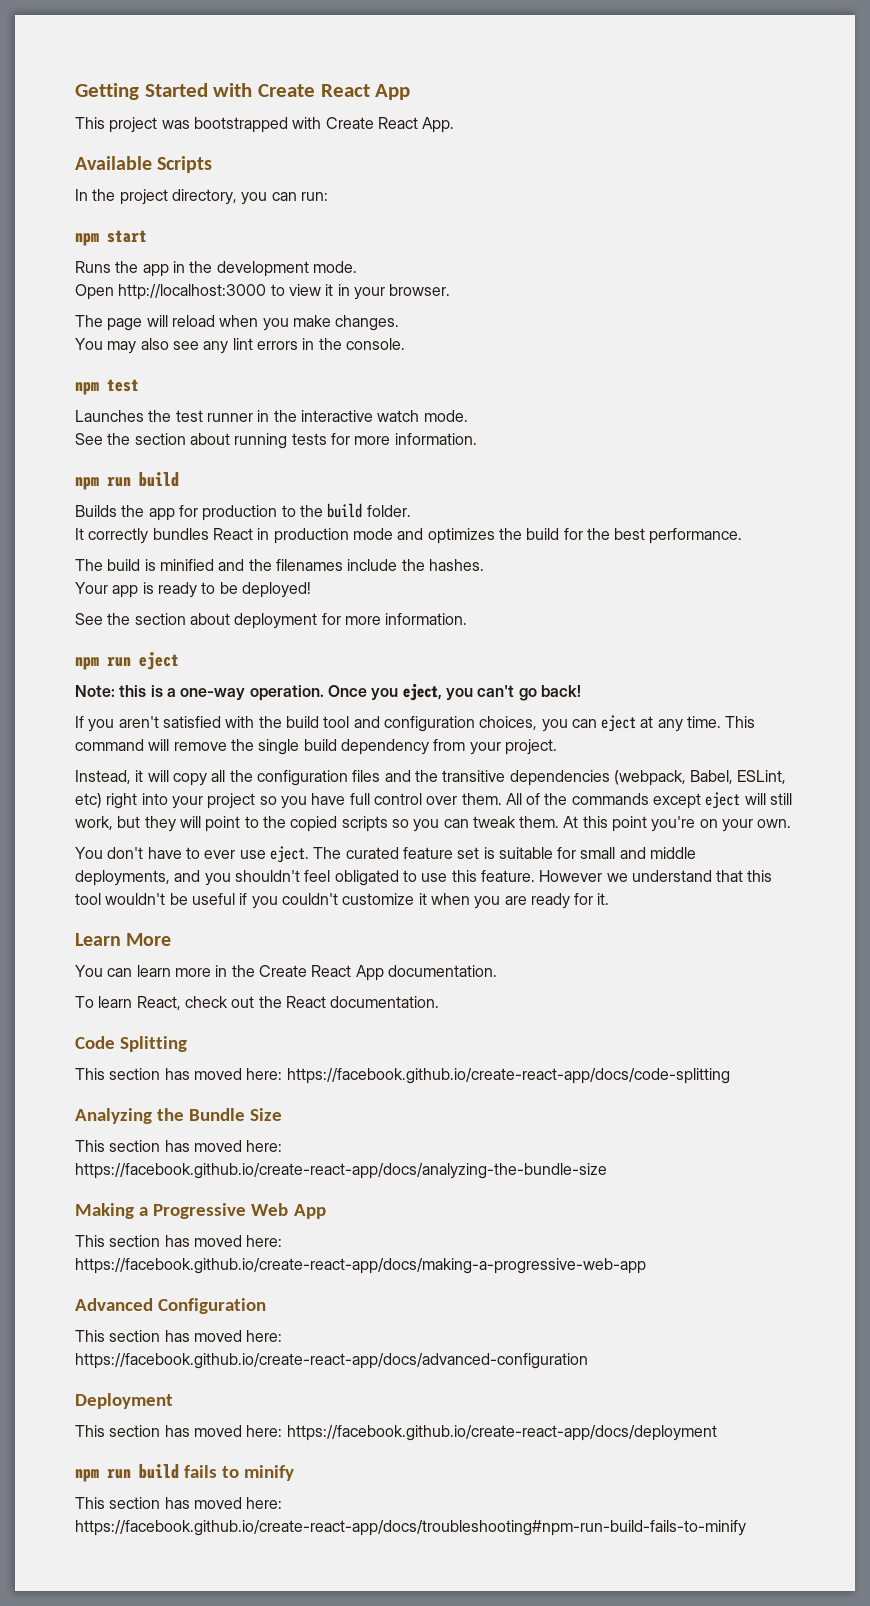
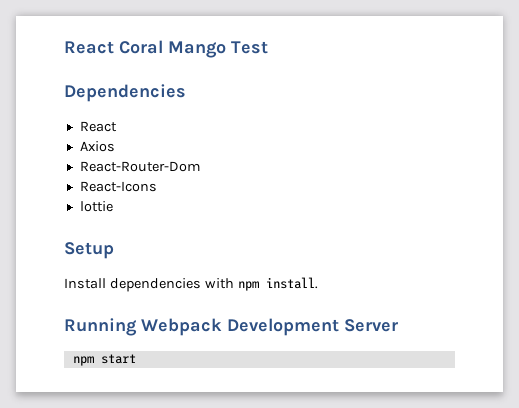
[75,83,411,100] [75,117,455,133] [75,156,213,173] [75,189,328,205] [75,230,147,246] [75,261,357,277] [75,284,451,300] [75,315,400,331] [75,338,405,354] [75,379,139,395] [75,410,468,422] [75,433,477,449] [75,472,179,490] [75,503,411,521] [75,528,743,544] [75,559,484,571] [75,582,311,598] [75,613,468,629] [75,652,179,670] [75,683,581,701] [75,715,756,732] [75,739,557,755] [75,770,787,786] [75,792,793,809] [75,816,792,832] [75,846,697,863] [75,870,773,886] [75,893,610,909] [75,933,172,946] [75,965,497,981] [75,996,440,1010] [75,1036,188,1052] [75,1068,730,1084] [75,1108,283,1124] [75,1140,283,1152] [75,1163,607,1179] [75,1203,326,1219] [75,1235,283,1247] [75,1258,646,1274] [75,1298,267,1314] [75,1330,283,1342] [75,1353,588,1369] [75,1393,173,1409] [75,1425,717,1441] [75,1464,295,1482] [75,1497,283,1509] [75,1520,746,1536] Getting Started with Create React App // This project was bootstrapped with Create React App. // Available Scripts // In the project directory, you can run: // npm start // Runs the app in the development mode. // Open http://localhost:3000 to view it in your browser. // The page will reload when you make changes. // You may also see any lint errors in the console. // npm test // Launches the test runner in the interactive watch mode. // See the section about running tests for more information. // npm run build // Builds the app for production to the build folder. // It correctly bundles React in production mode and optimizes the build for the best performance. // The build is minified and the filenames include the hashes. // Your app is ready to be deployed! // See the section about deployment for more information. // npm run eject // Note: this is a one-way operation. Once you eject, you can't go back! // If you aren't satisfied with the build tool and configuration choices, you can eject at any time. This command will remove the single build dependency from your project. // Instead, it will copy all the configuration files and the transitive dependencies (webpack, Babel, ESLint, etc) right into your project so you have full control over them. All of the commands except eject will still work, but they will point to the copied scripts so you can tweak them. At this point you're on your own. // You don't have to ever use eject. The curated feature set is suitable for small and middle deployments, and you shouldn't feel obligated to use this feature. However we understand that this tool wouldn't be useful if you couldn't customize it when you are ready for it. // Learn More // You can learn more in the Create React App documentation. // To learn React, check out the React documentation. // Code Splitting // This section has moved here: https://facebook.github.io/create-react-app/docs/code-splitting // Analyzing the Bundle Size // This section has moved here: https://facebook.github.io/create-react-app/docs/analyzing-the-bundle-size // Making a Progressive Web App // This section has moved here: https://facebook.github.io/create-react-app/docs/making-a-progressive-web-app // Advanced Configuration // This section has moved here: https://facebook.github.io/create-react-app/docs/advanced-configuration // Deployment // This section has moved here: https://facebook.github.io/create-react-app/docs/deployment // npm run build fails to minify // This section has moved here: https://facebook.github.io/create-react-app/docs/troubleshooting#npm-run-build-fails-to-minify -> [64,40,268,58] [64,84,186,102] [79,121,117,132] [79,141,115,152] [79,161,201,172] [79,181,157,192] [79,201,113,212] [64,242,114,259] [64,277,318,292] [64,318,398,336] [72,354,136,366] React Coral Mango Test // Dependencies // React // Axios // React-Router-Dom // React-Icons // lottie // Setup // Install dependencies with npm install. // Running Webpack Development Server // npm start

